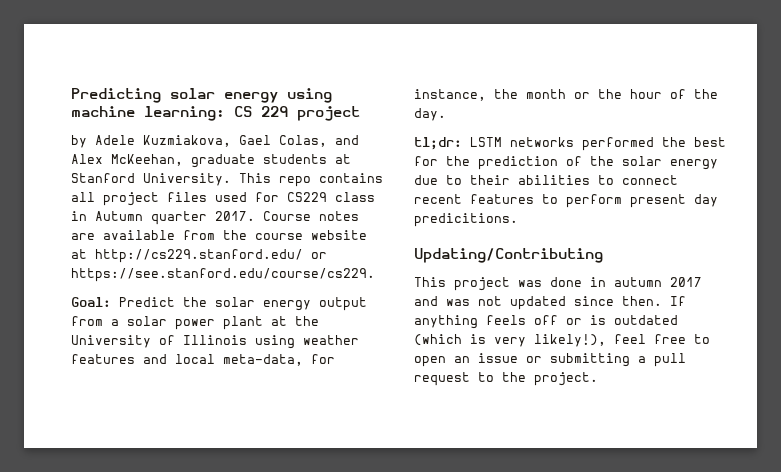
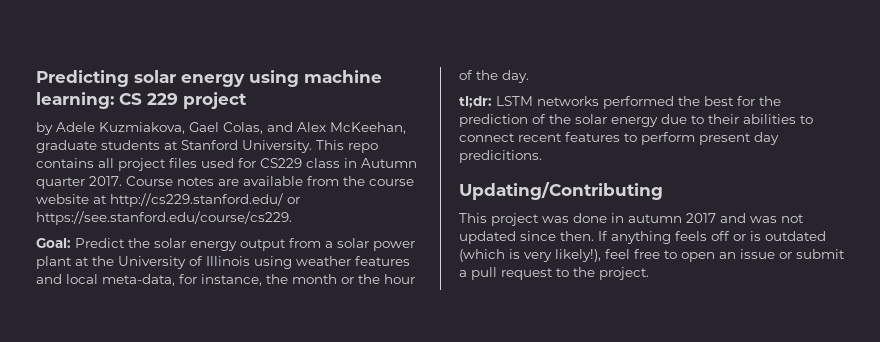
[550,353,630,367] submitting -> [796,249,845,259] submit

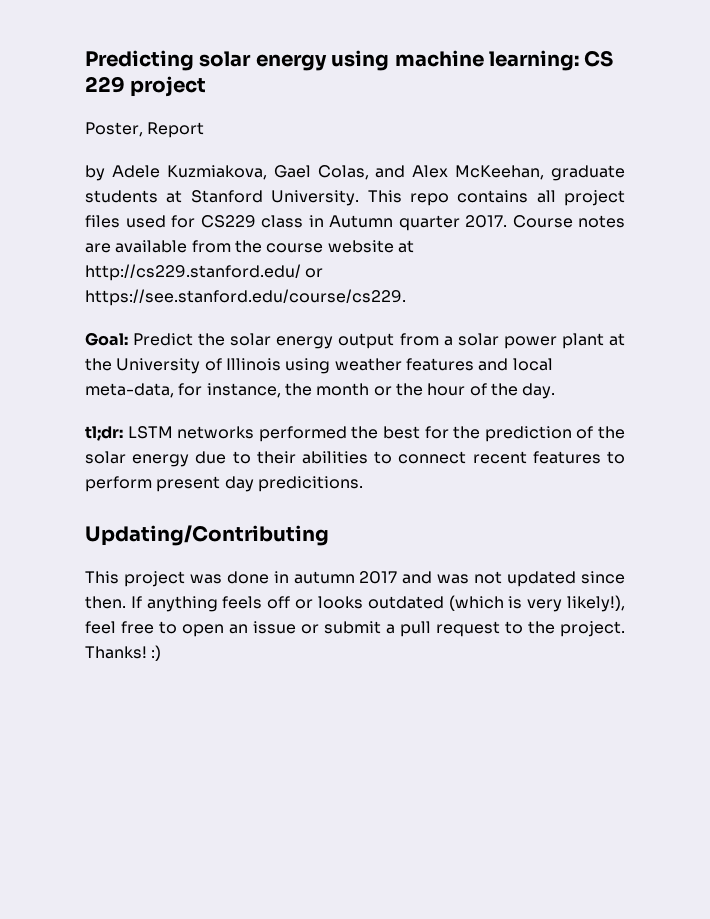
(247, 100) none -> [85,122,205,138] // Poster, Report
[750,231,761,241] is -> [317,596,363,609] looks
(649, 273) none -> [85,645,162,661] Thanks! :)

